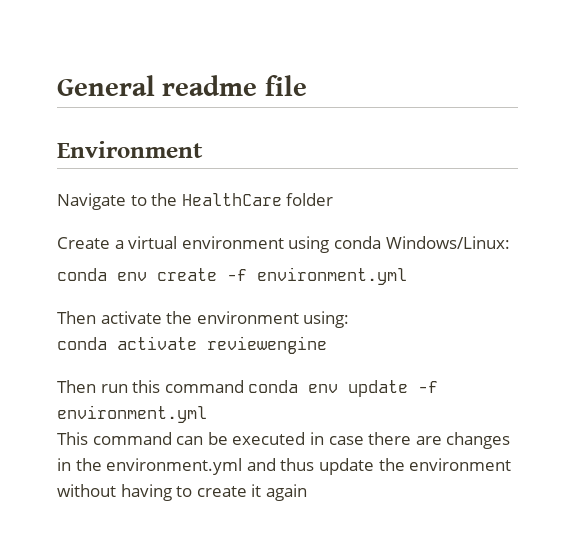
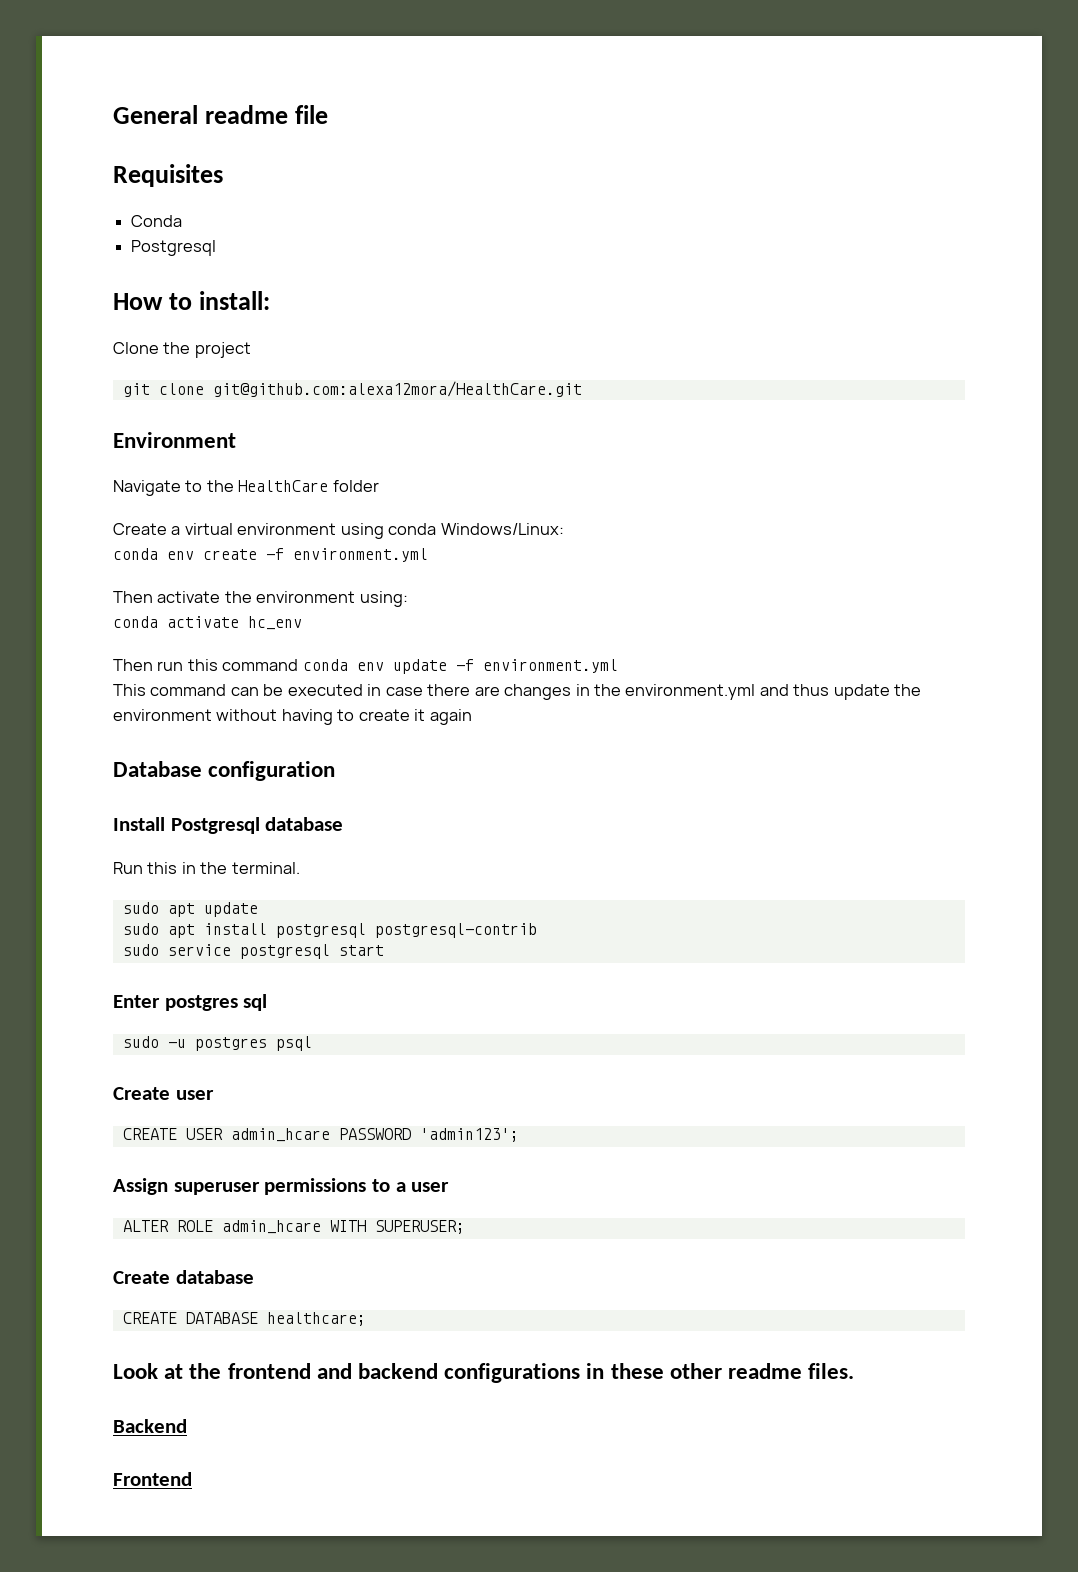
(307, 85) none -> [113,164,223,187] [131,215,183,227] [131,240,217,256] [113,291,271,310] [113,342,251,358] [122,381,582,397] // Requisites // Conda // Postgresql // How to install: // Clone the project // git clone git@github.com:alexa12mora/HealthCare.git
[207,336,327,354] reviewengine -> [248,616,302,630] hc_env
(307, 492) none -> [113,761,336,781] [113,817,344,834] [113,862,300,874] [122,902,258,917] [122,923,537,938] [122,944,384,959] [113,994,268,1011] [122,1036,312,1051] [113,1087,214,1100] [122,1128,519,1142] [113,1178,450,1195] [122,1220,465,1234] [113,1270,254,1284] [122,1312,366,1326] [113,1363,855,1383] [113,1419,187,1433] [113,1472,192,1486] // Database configuration // Install Postgresql database // Run this in the terminal. // sudo apt update // sudo apt install postgresql postgresql-contrib // sudo service postgresql start // Enter postgres sql // sudo -u postgres psql // Create user // CREATE USER admin_hcare PASSWORD 'admin123'; // Assign superuser permissions to a user // ALTER ROLE admin_hcare WITH SUPERUSER; // Create database // CREATE DATABASE healthcare; // Look at the frontend and backend configurations in these other readme files. // Backend // Frontend

